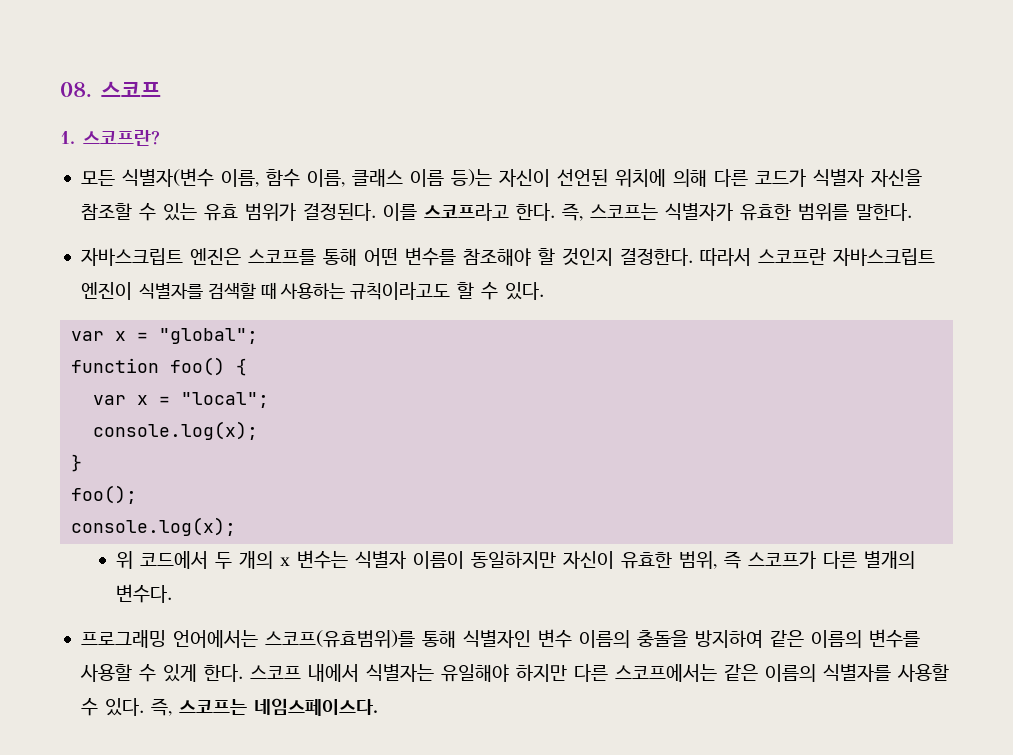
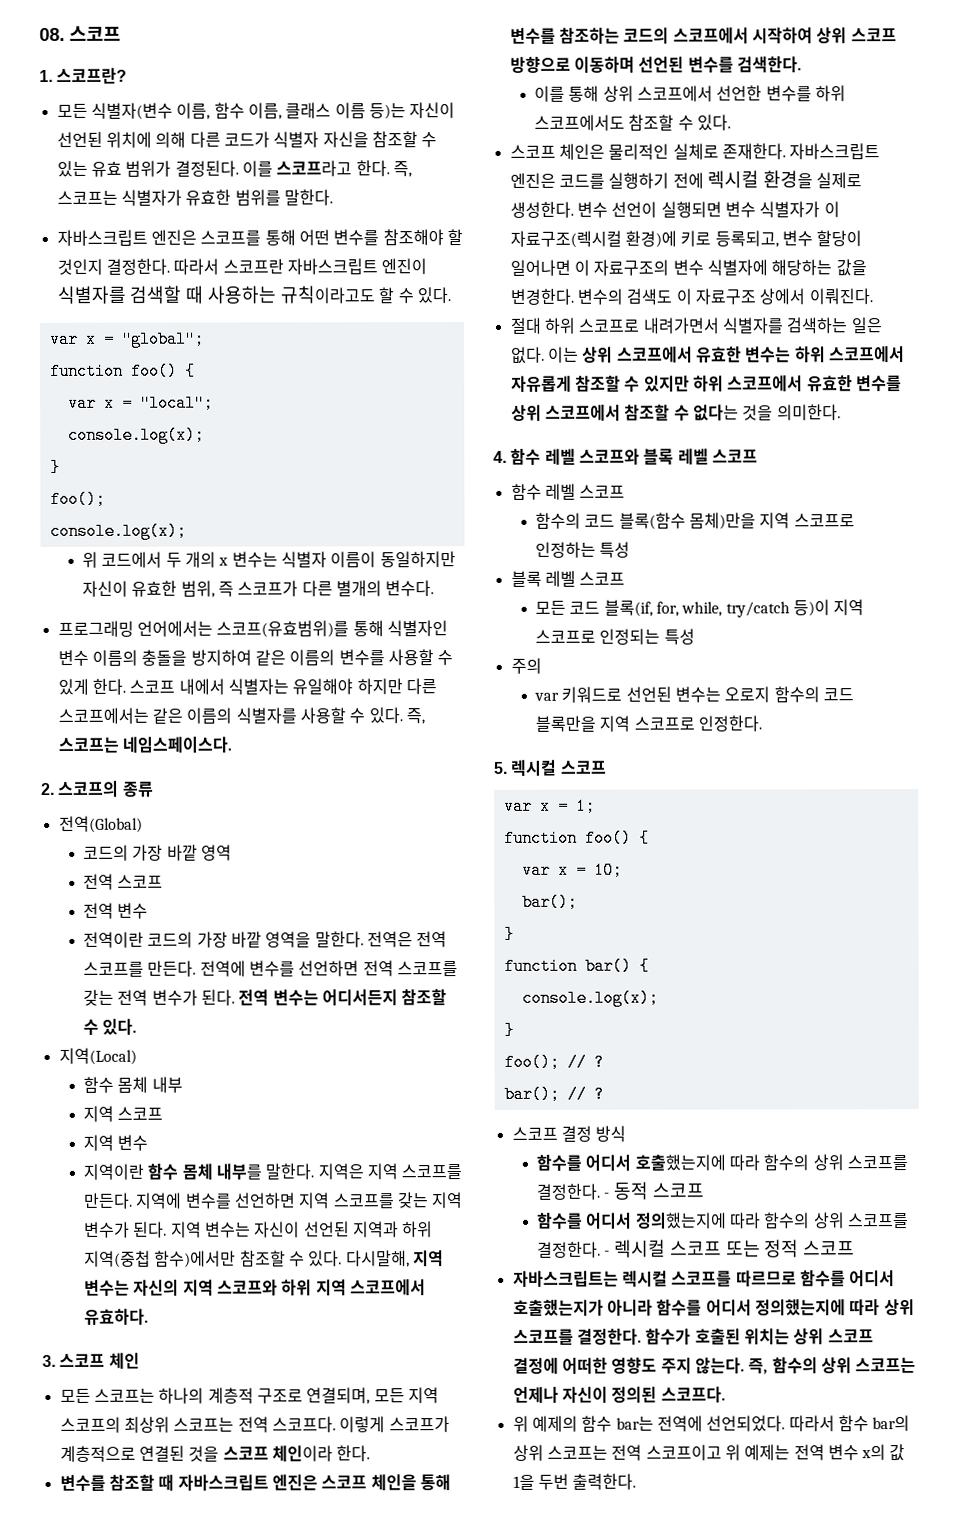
(378, 707) none -> [41,780,154,797] [58,815,143,833] [83,844,233,861] [83,873,164,890] [83,902,149,919] [83,931,448,948] [83,960,459,977] [83,989,448,1007] [83,1018,138,1035] [58,1047,137,1065] [83,1076,183,1093] [83,1105,164,1122] [83,1134,149,1151] [83,1163,463,1180] [83,1192,464,1209] [84,1221,434,1238] [84,1250,445,1268] [84,1279,427,1296] [84,1308,150,1325] [42,1352,140,1369] [59,1387,439,1405] [59,1416,450,1433] [59,1445,371,1462] [59,1474,451,1491] [509,27,897,44] [509,56,802,74] [534,85,847,102] [534,114,732,131] [509,143,881,160] [509,170,863,189] [509,201,840,218] [509,230,863,248] [509,259,867,277] [509,288,873,305] [509,317,883,334] [510,346,905,364] [510,375,902,392] [510,404,841,421] [493,448,758,465] [510,483,626,500] [535,512,855,530] [535,541,631,558] [510,570,626,587] [535,599,865,618] [535,628,695,645] [510,657,542,674] [534,686,855,703] [535,715,763,732] [493,759,607,777] [503,797,596,815] [503,829,650,847] [521,861,623,879] [521,893,578,911] [503,925,515,943] [503,957,650,975] [521,989,659,1007] [503,1021,515,1039] [503,1053,605,1071] [503,1085,605,1103] [511,1125,627,1142] [536,1154,909,1172] [536,1181,704,1200] [537,1212,910,1230] [537,1239,856,1258] [512,1270,896,1288] [512,1299,915,1317] [512,1328,874,1345] [512,1357,917,1375] [512,1386,726,1404] [512,1415,911,1432] [512,1444,906,1462] [512,1473,637,1490] // 2. 스코프의 종류 // 전역(Global) // 코드의 가장 바깥 영역 // 전역 스코프 // 전역 변수 // 전역이란 코드의 가장 바깥 영역을 말한다. 전역은 전역 스코프를 만든다. 전역에 변수를 선언하면 전역 스코프를 갖는 전역 변수가 된다. 전역 변수는 어디서든지 참조할 수 있다. // 지역(Local) // 함수 몸체 내부 // 지역 스코프 // 지역 변수 // 지역이란 함수 몸체 내부를 말한다. 지역은 지역 스코프를 만든다. 지역에 변수를 선언하면 지역 스코프를 갖는 지역 변수가 된다. 지역 변수는 자신이 선언된 지역과 하위 지역(중첩 함수)에서만 참조할 수 있다. 다시말해, 지역 변수는 자신의 지역 스코프와 하위 지역 스코프에서 유효하다. // 3. 스코프 체인 // 모든 스코프는 하나의 계층적 구조로 연결되며, 모든 지역 스코프의 최상위 스코프는 전역 스코프다. 이렇게 스코프가 계층적으로 연결된 것을 스코프 체인이라 한다. // 변수를 참조할 때 자바스크립트 엔진은 스코프 체인을 통해 변수를 참조하는 코드의 스코프에서 시작하여 상위 스코프 방향으로 이동하며 선언된 변수를 검색한다. // 이를 통해 상위 스코프에서 선언한 변수를 하위 스코프에서도 참조할 수 있다. // 스코프 체인은 물리적인 실체로 존재한다. 자바스크립트 엔진은 코드를 실행하기 전에 렉시컬 환경을 실제로 생성한다. 변수 선언이 실행되면 변수 식별자가 이 자료구조(렉시컬 환경)에 키로 등록되고, 변수 할당이 일어나면 이 자료구조의 변수 식별자에 해당하는 값을 변경한다. 변수의 검색도 이 자료구조 상에서 이뤄진다. // 절대 하위 스코프로 내려가면서 식별자를 검색하는 일은 없다. 이는 상위 스코프에서 유효한 변수는 하위 스코프에서 자유롭게 참조할 수 있지만 하위 스코프에서 유효한 변수를 상위 스코프에서 참조할 수 없다는 것을 의미한다. // 4. 함수 레벨 스코프와 블록 레벨 스코프 // 함수 레벨 스코프 // 함수의 코드 블록(함수 몸체)만을 지역 스코프로 인정하는 특성 // 블록 레벨 스코프 // 모든 코드 블록(if, for, while, try/catch 등)이 지역 스코프로 인정되는 특성 // 주의 // var 키워드로 선언된 변수는 오로지 함수의 코드 블록만을 지역 스코프로 인정한다. // 5. 렉시컬 스코프 // var x = 1; // function foo() { // var x = 10; // bar(); // } // function bar() { // console.log(x); // } // foo(); // ? // bar(); // ? // 스코프 결정 방식 // 함수를 어디서 호출했는지에 따라 함수의 상위 스코프를 결정한다. - 동적 스코프 // 함수를 어디서 정의했는지에 따라 함수의 상위 스코프를 결정한다. - 렉시컬 스코프 또는 정적 스코프 // 자바스크립트는 렉시컬 스코프를 따르므로 함수를 어디서 호출했는지가 아니라 함수를 어디서 정의했는지에 따라 상위 스코프를 결정한다. 함수가 호출된 위치는 상위 스코프 결정에 어떠한 영향도 주지 않는다. 즉, 함수의 상위 스코프는 언제나 자신이 정의된 스코프다. // 위 예제의 함수 bar는 전역에 선언되었다. 따라서 함수 bar의 상위 스코프는 전역 스코프이고 위 예제는 전역 변수 x의 값 1을 두번 출력한다.

